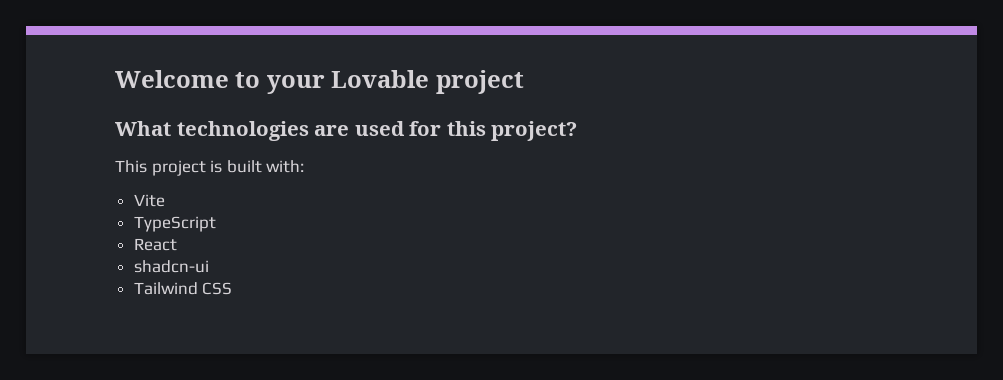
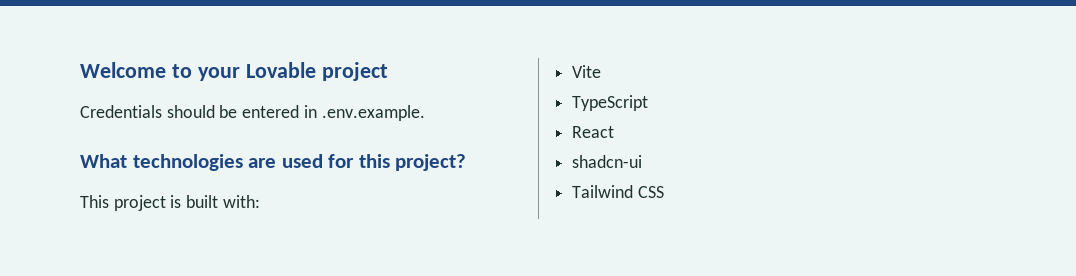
(524, 82) none -> [80,105,425,121] // Credentials should be entered in .env.example.

